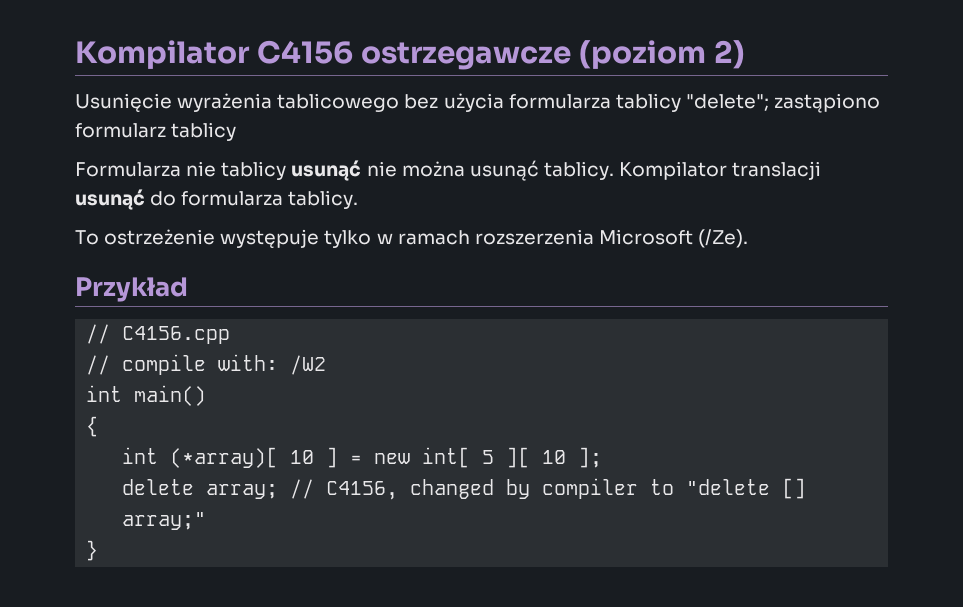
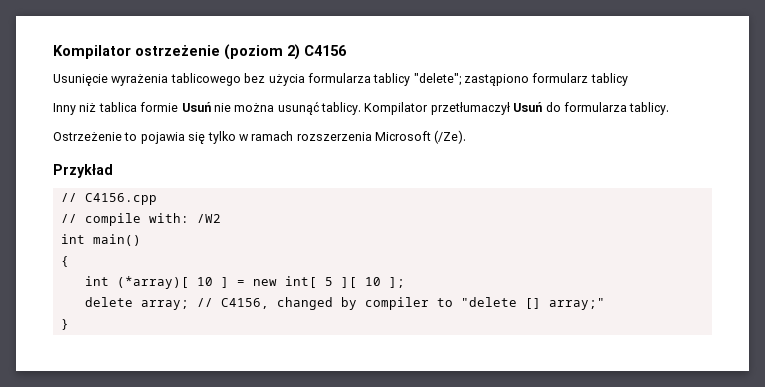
[75,40,571,70] Kompilator C4156 ostrzegawcze -> [53,45,220,59] Kompilator ostrzeżenie
(745, 54) none -> [304,45,347,56] C4156
[75,160,362,181] Formularza nie tablicy usunąć -> [53,102,211,115] Inny niż tablica formie Usuń
[732,161,822,180] [75,189,145,210] translacji usunąć -> [430,102,543,115] przetłumaczył Usuń
[75,229,320,248] To ostrzeżenie występuje -> [53,132,206,144] Ostrzeżenie to pojawia się

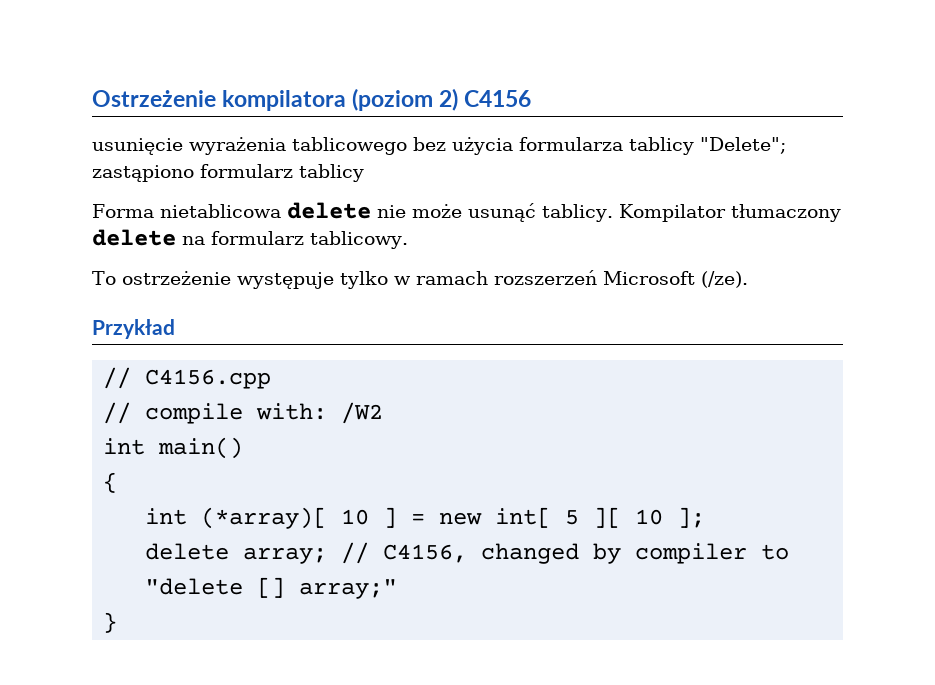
[53,45,220,59] Kompilator ostrzeżenie -> [92,90,347,111] Ostrzeżenie kompilatora
[53,74,108,86] Usunięcie -> [92,138,183,155] usunięcie
[413,73,461,86] "delete"; -> [700,137,786,154] "Delete";
[53,101,670,115] [53,130,467,144] Inny niż tablica formie Usuń nie można usunąć tablicy. Kompilator przetłumaczył Usuń do formularza tablicy. // Ostrzeżenie to pojawia się tylko w ramach rozszerzenia Microsoft (/Ze). -> [92,202,841,222] [92,229,408,249] [92,270,748,289] Forma nietablicowa delete nie może usunąć tablicy. Kompilator tłumaczony delete na formularz tablicowy. // To ostrzeżenie występuje tylko w ramach rozszerzeń Microsoft (/ze).

